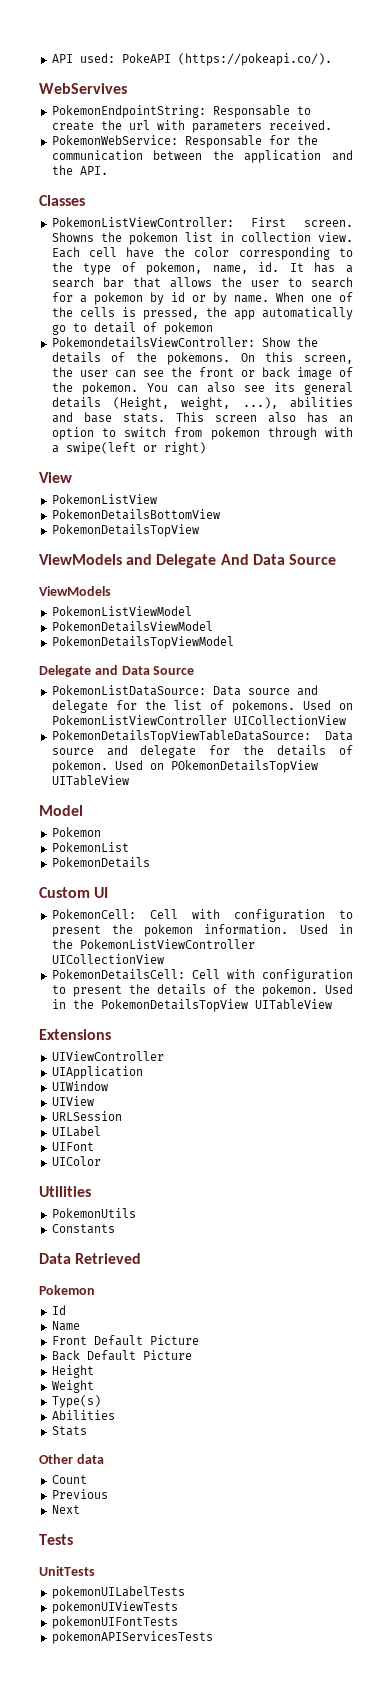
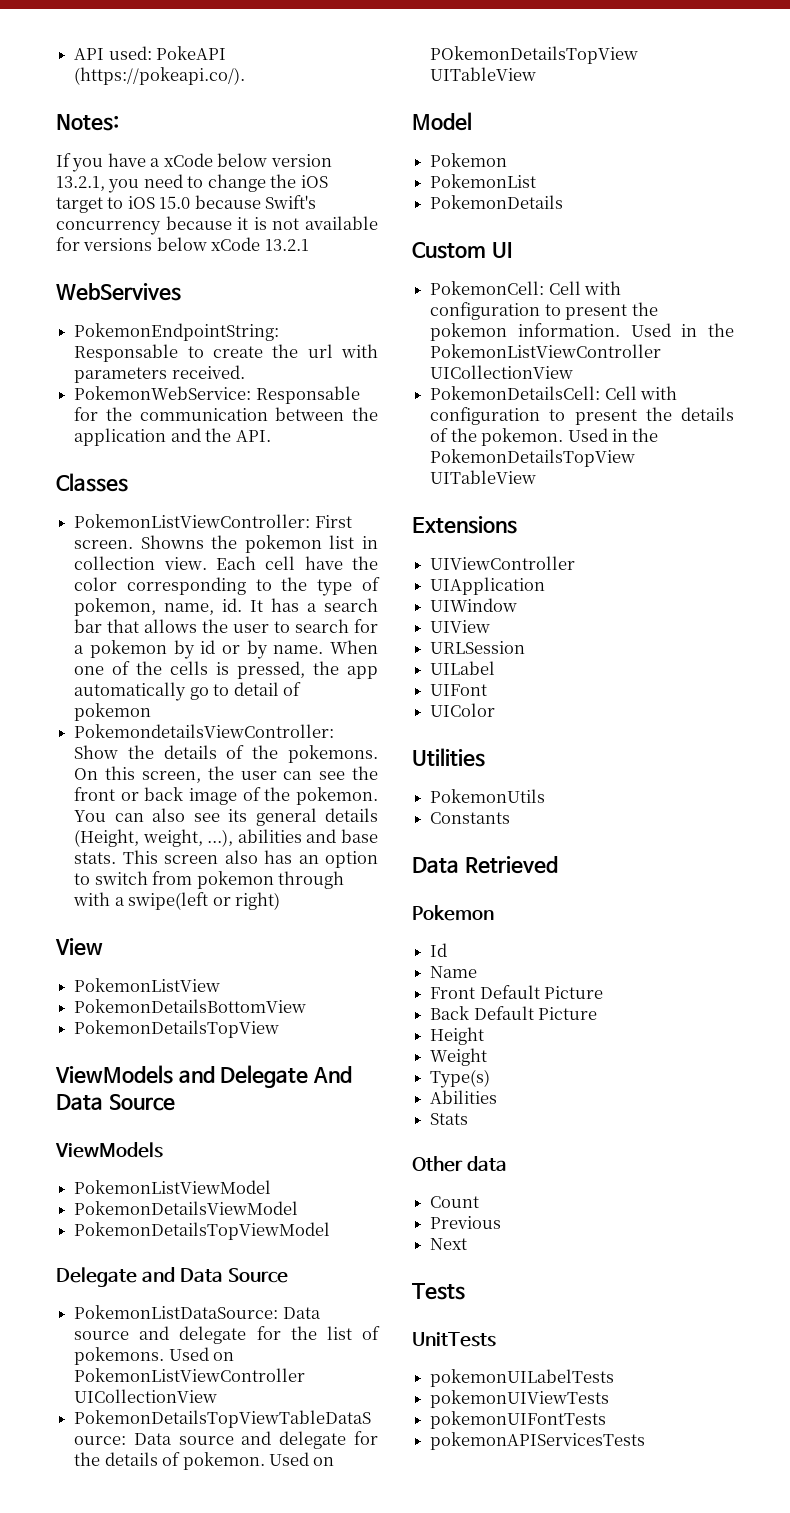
(332, 59) none -> [56,114,119,131] [56,153,332,172] [56,174,328,193] [56,195,317,213] [56,216,378,235] [56,237,309,251] // Notes: // If you have a xCode below version 13.2.1, you need to change the iOS target to iOS 15.0 because Swift's concurrency because it is not available for versions below xCode 13.2.1

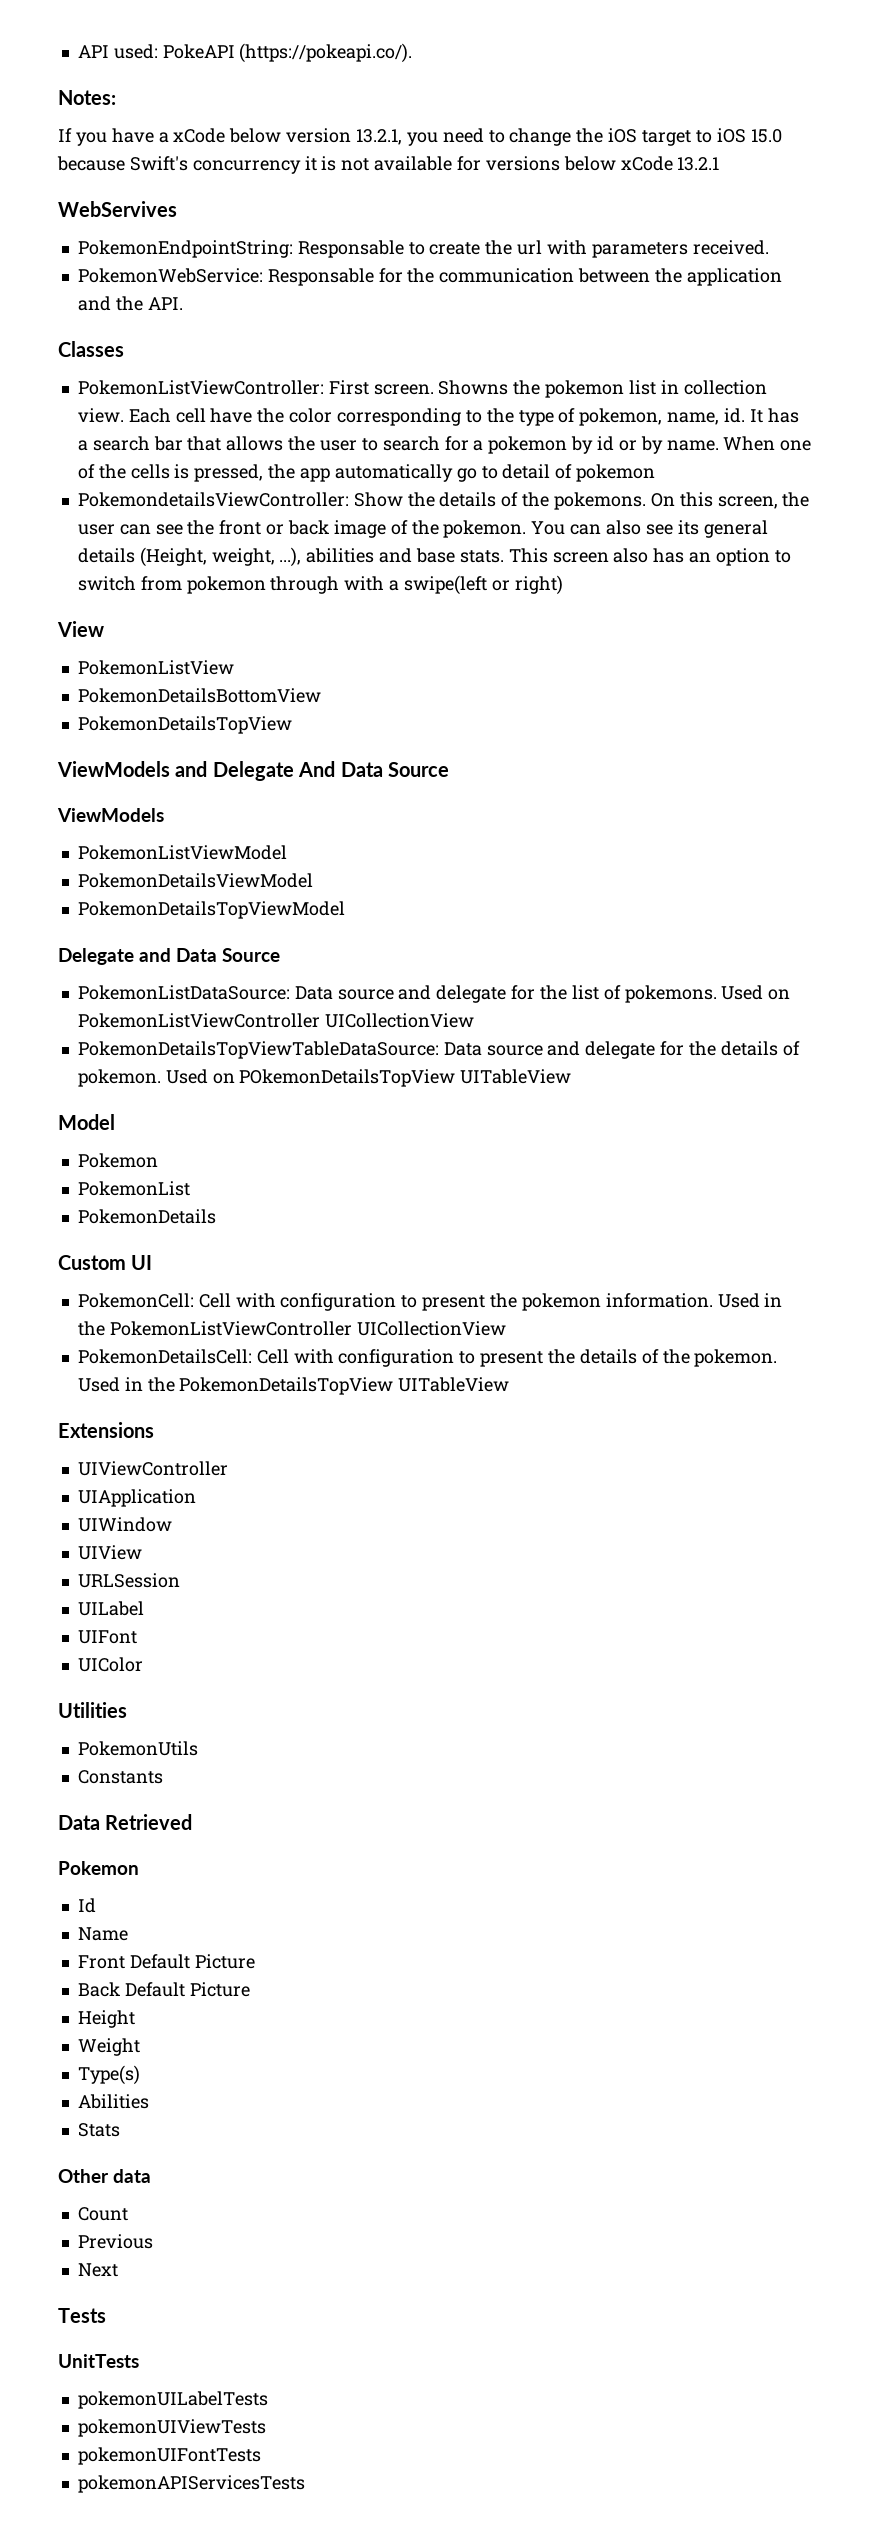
[165,216,232,230] because -> (301, 167) none

